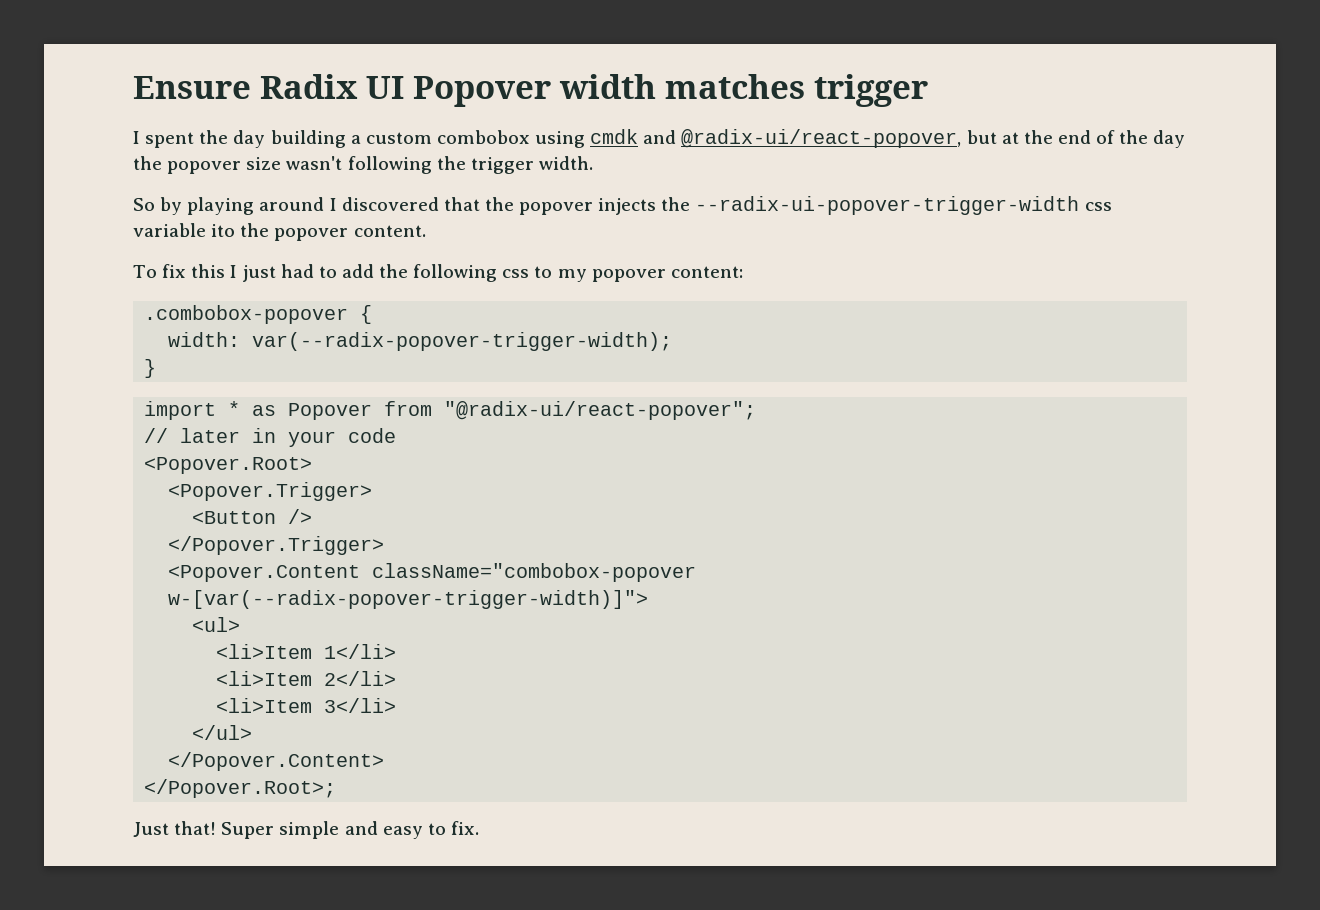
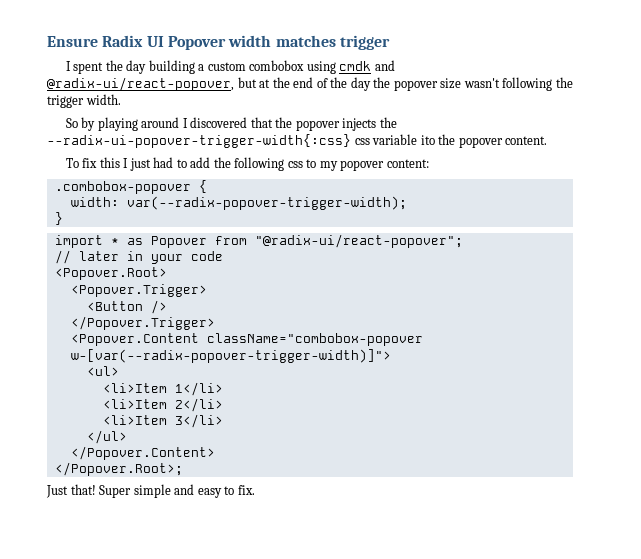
[695,196,1080,215] --radix-ui-popover-trigger-width -> [47,134,351,148] --radix-ui-popover-trigger-width{:css}

